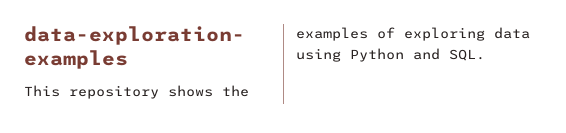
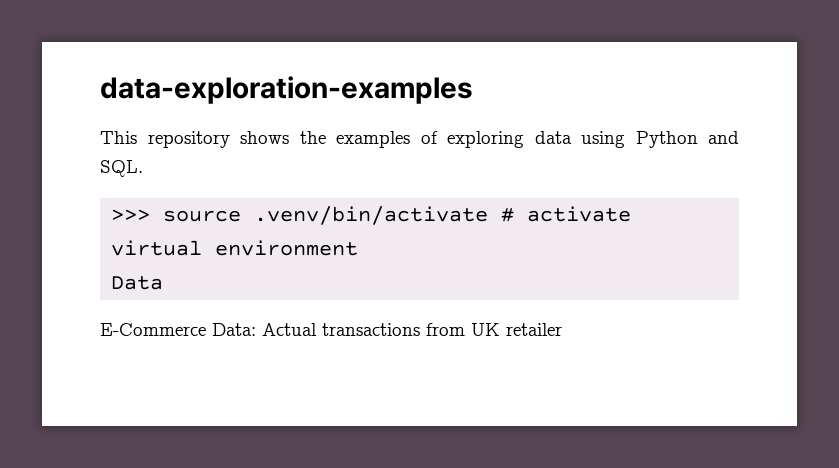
(485, 55) none -> [111,206,632,225] [111,240,359,256] [111,276,164,290] [100,323,562,336] // >>> source .venv/bin/activate # activate virtual environment // Data // E-Commerce Data: Actual transactions from UK retailer

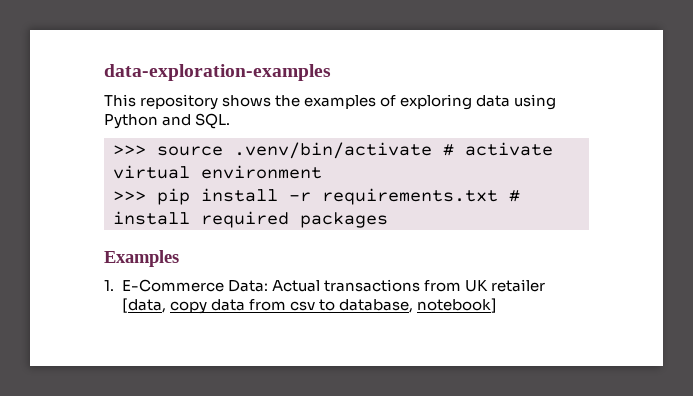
[111,276,164,290] Data // -> [113,188,520,205] [113,211,388,228] [104,250,179,267] [104,280,114,291] >>> pip install -r requirements.txt # install required packages // Examples // 1.
(562, 329) none -> [121,298,497,314] [data, copy data from csv to database, notebook]

